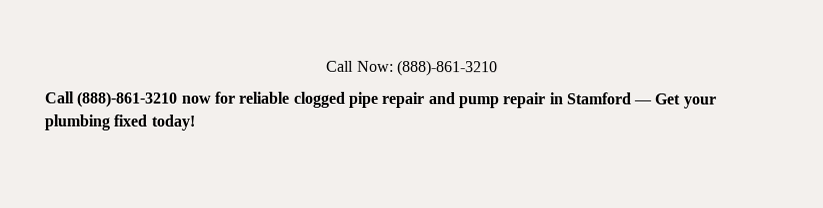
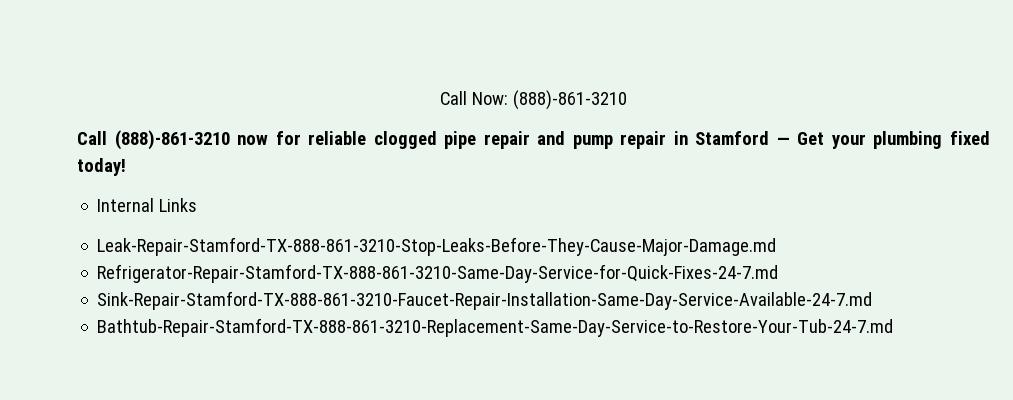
(195, 122) none -> [97,198,198,212] [97,237,777,256] [97,264,779,283] [97,291,873,310] [97,318,894,337] // Internal Links // Leak-Repair-Stamford-TX-888-861-3210-Stop-Leaks-Before-They-Cause-Major-Damage.md // Refrigerator-Repair-Stamford-TX-888-861-3210-Same-Day-Service-for-Quick-Fixes-24-7.md // Sink-Repair-Stamford-TX-888-861-3210-Faucet-Repair-Installation-Same-Day-Service-Available-24-7.md // Bathtub-Repair-Stamford-TX-888-861-3210-Replacement-Same-Day-Service-to-Restore-Your-Tub-24-7.md

